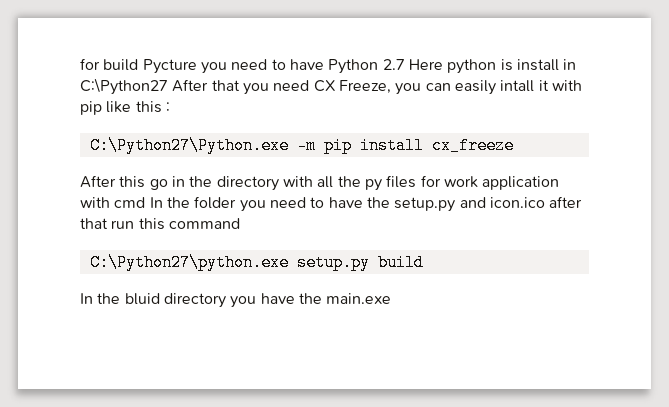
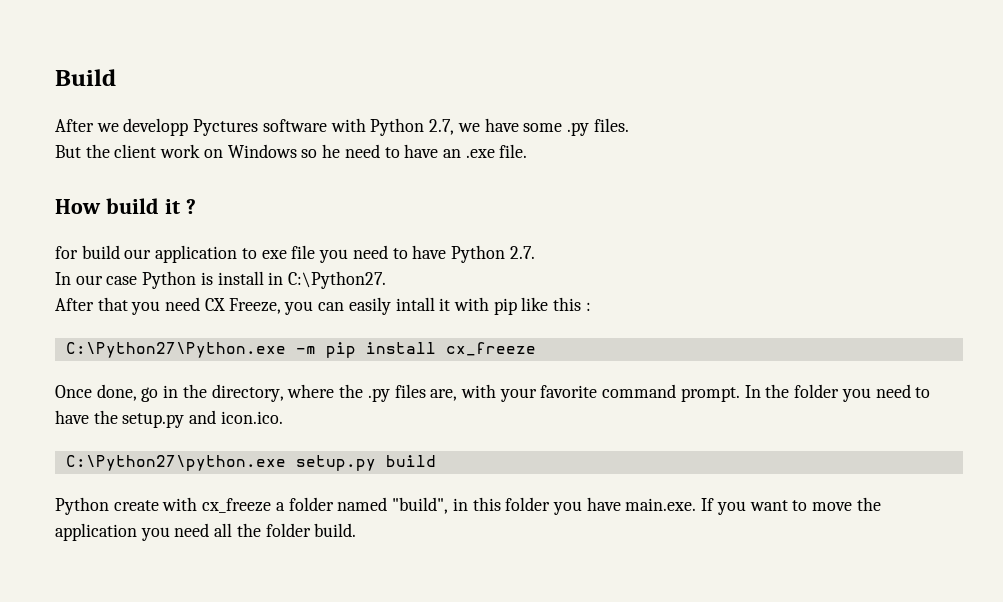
[80,58,197,74] for build Pycture -> [55,69,116,86] [55,118,629,136] [55,144,528,158] [55,198,196,214] [55,245,316,263] Build // After we developp Pyctures software with Python 2.7, we have some .py files. // But the client work on Windows so he need to have an .exe file. // How build it ? // for build our application to exe file
[382,59,497,74] 2.7 Here python -> [509,246,535,259] [55,271,197,289] 2.7. // In our case Python
[80,78,168,95] C:\Python27 -> [288,271,387,289] C:\Python27. //
[80,175,146,188] After this -> [55,384,137,401] Once done,
[216,175,560,191] [80,197,146,208] directory with all the py files for work application with cmd -> [211,384,740,402] directory, where the .py files are, with your favorite command prompt.
[489,196,583,208] [80,218,240,230] [89,254,424,271] [80,293,392,308] icon.ico after that run this command // C:\Python27\python.exe setup.py build // In the bluid directory you have the main.exe -> [220,411,283,424] [65,455,436,471] [55,497,881,515] [55,523,357,541] icon.ico. // C:\Python27\python.exe setup.py build // Python create with cx_freeze a folder named "build", in this folder you have main.exe. If you want to move the application you need all the folder build.

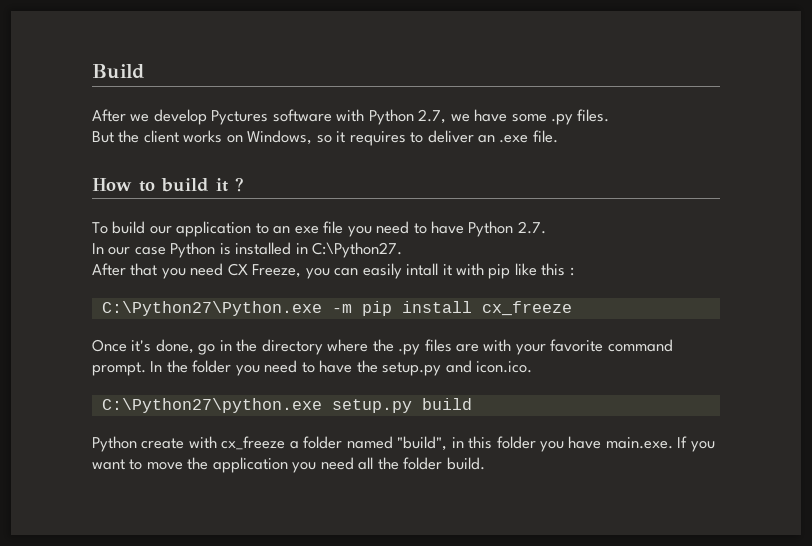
[123,118,189,136] developp -> [153,109,207,125] develop
[160,144,439,158] work on Windows so he need to have -> [183,130,474,146] works on Windows, so it requires to deliver
(101, 206) none -> [139,181,155,192] to
[55,246,78,259] for -> [92,222,108,234] To
(257, 253) none -> [273,226,291,234] an
[217,271,264,285] install -> [235,242,292,255] installed
(92, 391) none -> [131,340,152,352] it's
[211,384,284,402] directory, -> [261,339,323,355] directory
[430,389,458,401] are, -> [456,344,480,352] are

